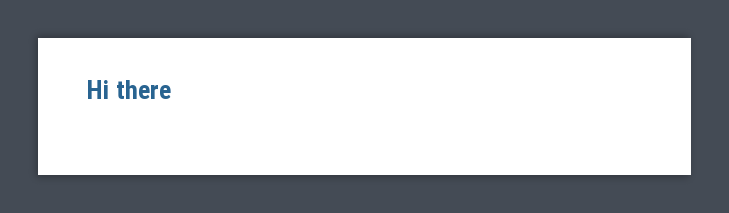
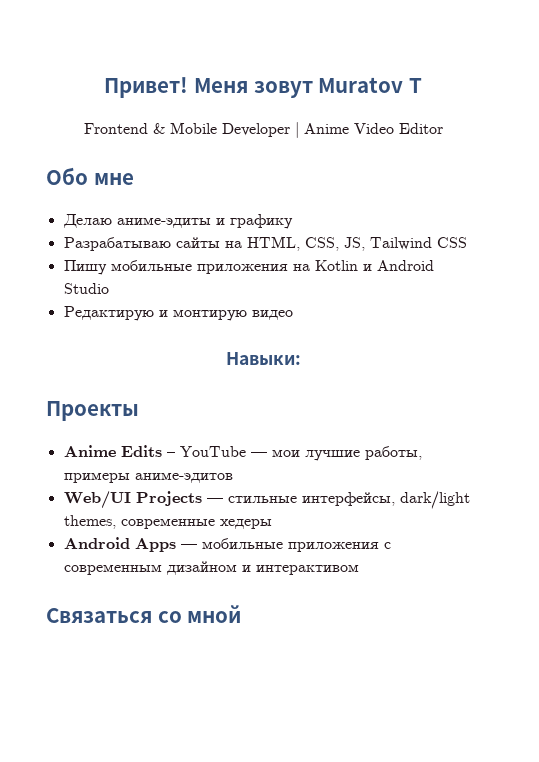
[87,80,172,99] Hi there -> [104,77,422,98] [83,122,443,138] [46,167,134,185] [62,214,293,229] [63,236,467,251] [63,260,434,275] [63,283,109,294] [63,306,293,321] [225,352,301,365] [46,401,139,421] [63,445,422,461] [63,472,233,483] [63,491,470,509] [63,515,272,529] [63,537,391,552] [63,561,359,575] [46,605,242,623] Привет! Меня зовут Muratov T // Frontend & Mobile Developer | Anime Video Editor // Обо мне // Делаю аниме-эдиты и графику // Разрабатываю сайты на HTML, CSS, JS, Tailwind CSS // Пишу мобильные приложения на Kotlin и Android Studio // Редактирую и монтирую видео // Навыки: // Проекты // Anime Edits – YouTube — мои лучшие работы, примеры аниме-эдитов // Web/UI Projects — стильные интерфейсы, dark/light themes, современные хедеры // Android Apps — мобильные приложения с современным дизайном и интерактивом // Связаться со мной

